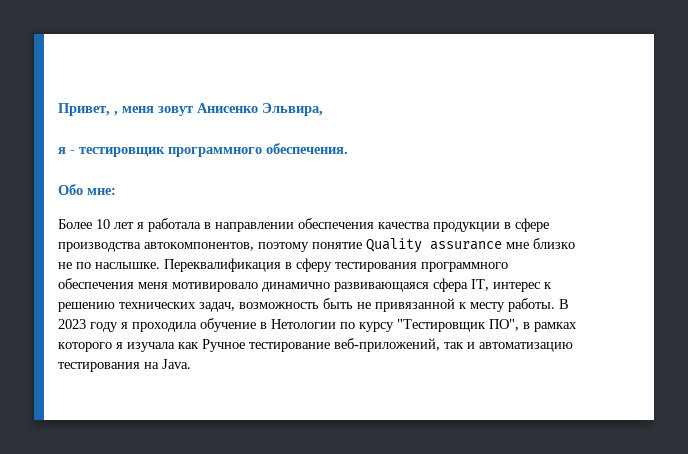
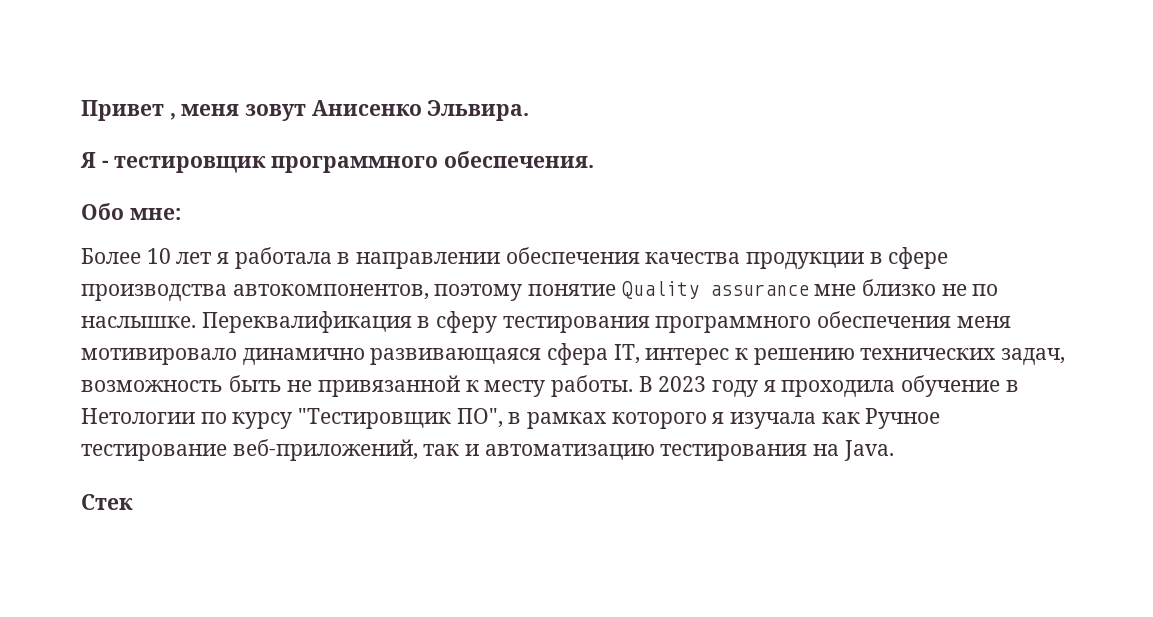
[58,103,110,116] Привет, -> [81,100,164,121] Привет
[262,103,323,116] [58,147,66,154] Эльвира, // я -> [427,100,530,121] [80,152,96,168] Эльвира. // Я
(191, 364) none -> [81,494,133,510] // Стек

